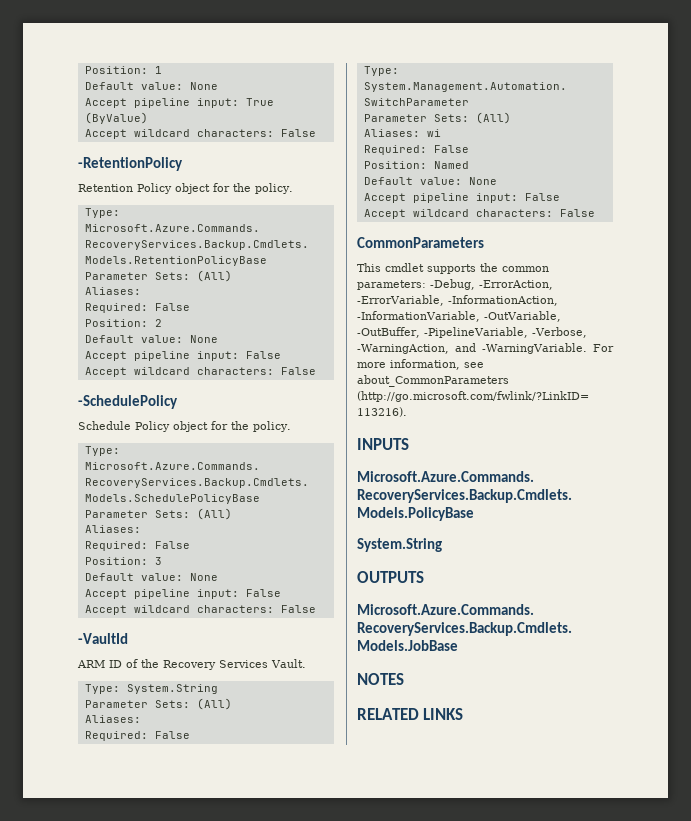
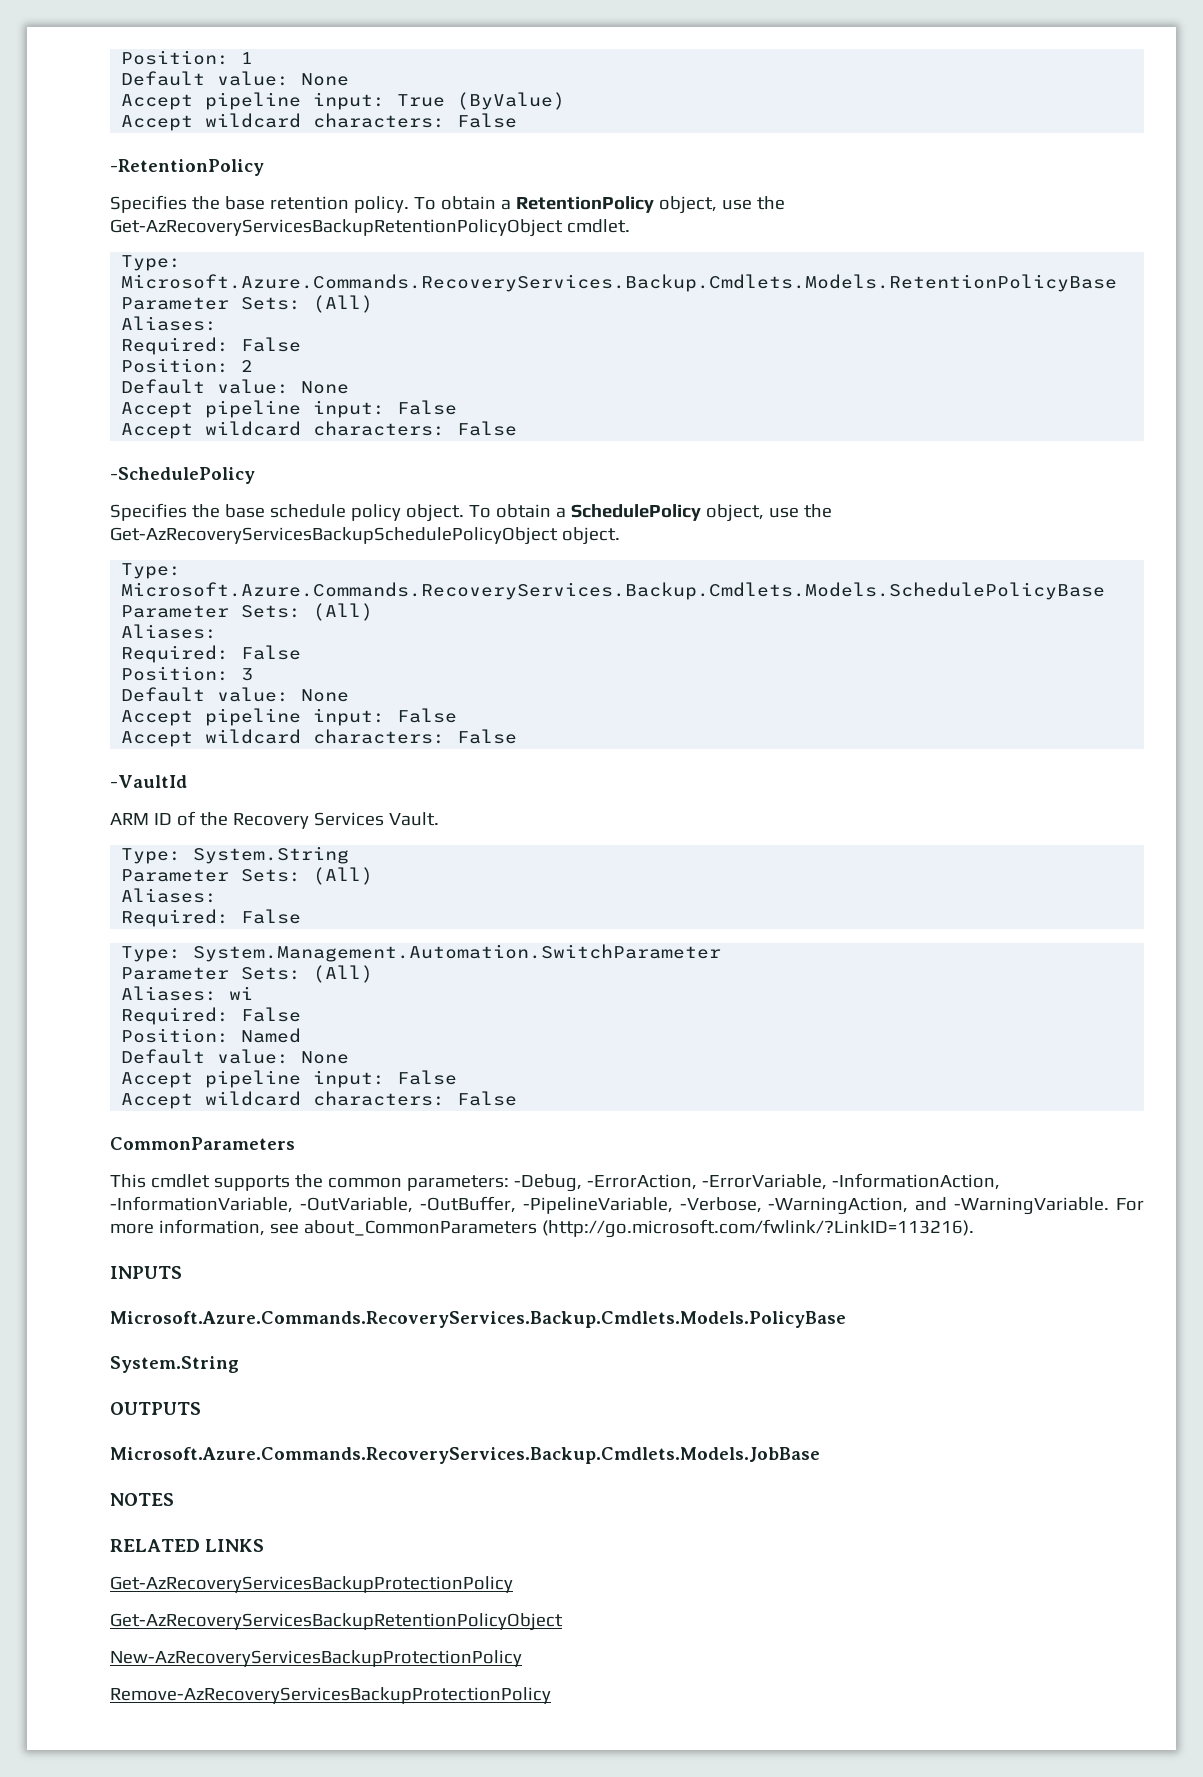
[78,183,293,194] Retention Policy object for the policy. -> [110,195,785,214] [110,219,630,237] Specifies the base retention policy. To obtain a RetentionPolicy object, use the Get-AzRecoveryServicesBackupRetentionPolicyObject cmdlet.
[78,421,291,432] Schedule Policy object for the policy. -> [110,503,832,522] [110,527,620,545] Specifies the base schedule policy object. To obtain a SchedulePolicy object, use the Get-AzRecoveryServicesBackupSchedulePolicyObject object.
(464, 714) none -> [110,1576,513,1593] [110,1613,563,1631] [110,1650,522,1667] [110,1687,551,1704] // Get-AzRecoveryServicesBackupProtectionPolicy // Get-AzRecoveryServicesBackupRetentionPolicyObject // New-AzRecoveryServicesBackupProtectionPolicy // Remove-AzRecoveryServicesBackupProtectionPolicy

